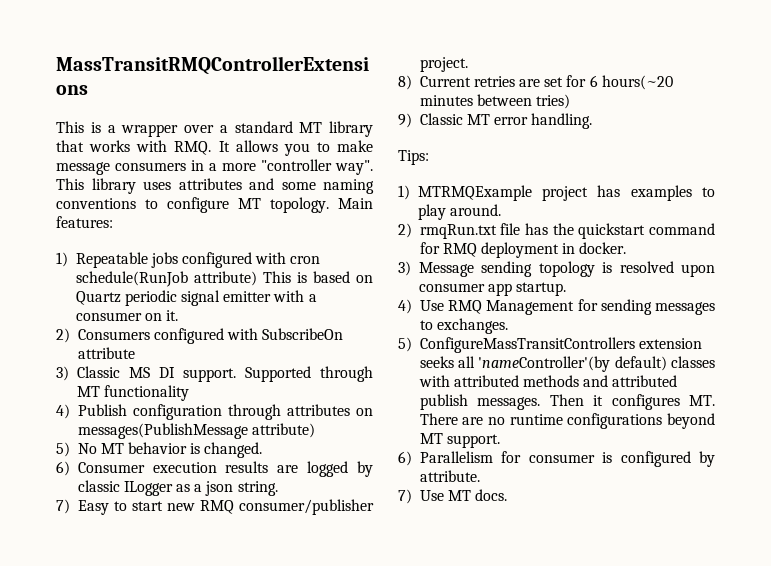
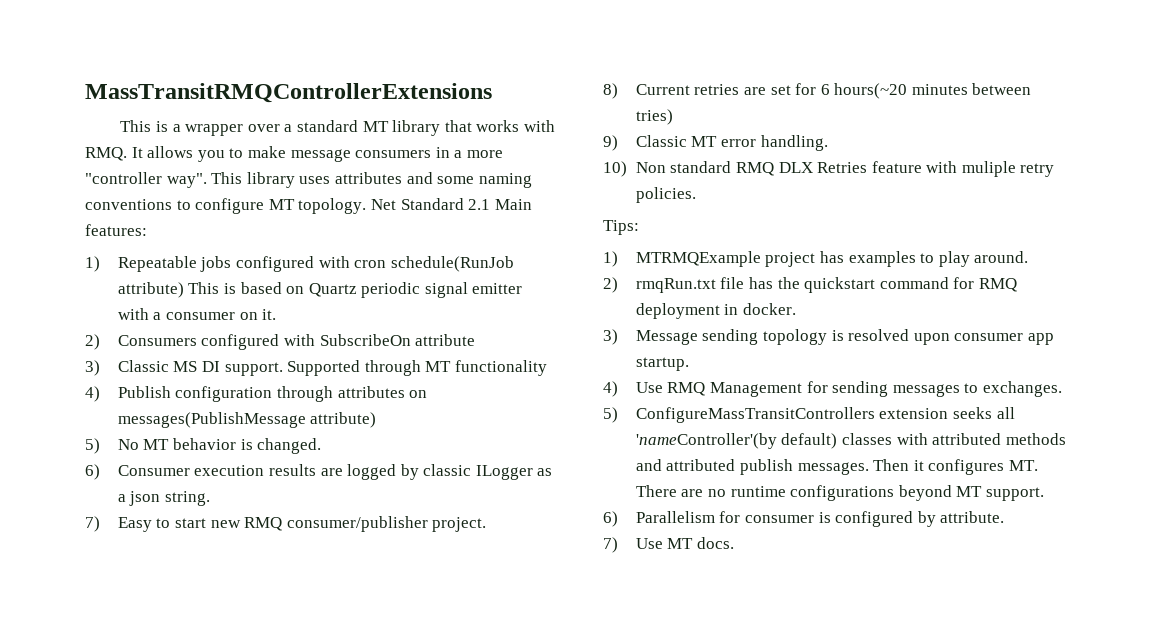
(329, 205) none -> [370,198,491,210] Net Standard 2.1
(593, 121) none -> [603,161,1055,177] [635,187,696,203] // 10) Non standard RMQ DLX Retries feature with muliple retry policies.

